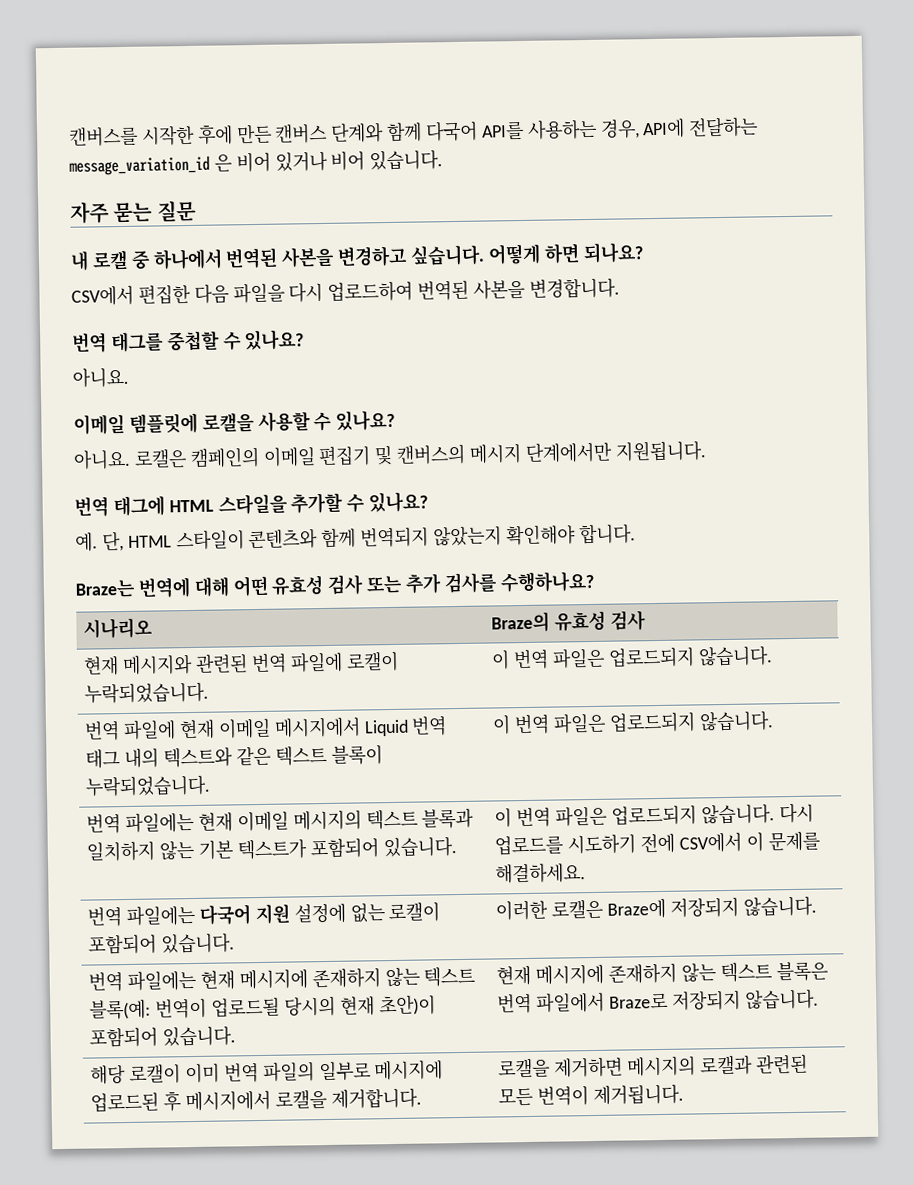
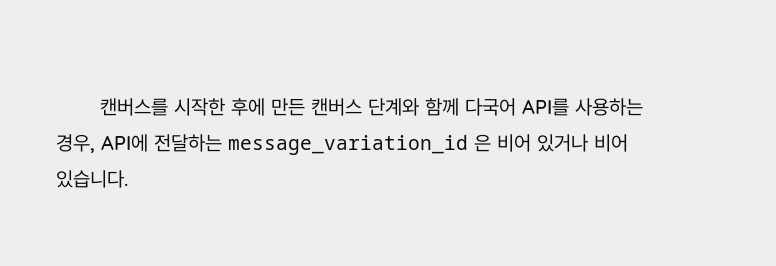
[70,200,196,224] [70,242,644,271] [71,277,620,306] [72,329,305,353] [72,367,129,388] [73,409,396,435] [73,440,707,470] [74,491,429,517] [75,523,636,552] [75,570,594,598] [83,617,154,639] [491,610,646,633] [83,650,399,676] [84,681,210,704] [491,645,773,670] [84,716,448,741] [85,745,383,769] [85,774,212,797] [492,710,774,735] [86,808,475,834] [86,836,457,862] [494,802,814,828] [494,831,820,856] [495,863,587,884] [87,901,441,927] [88,932,236,955] [495,895,817,921] [88,966,476,992] [89,994,436,1020] [89,1025,237,1048] [496,961,828,986] [497,988,819,1014] [90,1059,444,1085] [90,1087,422,1113] [497,1054,808,1078] [498,1083,684,1106] // 자주 묻는 질문 // 내 로캘 중 하나에서 번역된 사본을 변경하고 싶습니다. 어떻게 하면 되나요? // CSV에서 편집한 다음 파일을 다시 업로드하여 번역된 사본을 변경합니다. // 번역 태그를 중첩할 수 있나요? // 아니요. // 이메일 템플릿에 로캘을 사용할 수 있나요? // 아니요. 로캘은 캠페인의 이메일 편집기 및 캔버스의 메시지 단계에서만 지원됩니다. // 번역 태그에 HTML 스타일을 추가할 수 있나요? // 예. 단, HTML 스타일이 콘텐츠와 함께 번역되지 않았는지 확인해야 합니다. // Braze는 번역에 대해 어떤 유효성 검사 또는 추가 검사를 수행하나요? // 시나리오 | Braze의 유효성 검사 // 현재 메시지와 관련된 번역 파일에 로캘이 누락되었습니다. | 이 번역 파일은 업로드되지 않습니다. // 번역 파일에 현재 이메일 메시지에서 Liquid 번역 태그 내의 텍스트와 같은 텍스트 블록이 누락되었습니다. | 이 번역 파일은 업로드되지 않습니다. // 번역 파일에는 현재 이메일 메시지의 텍스트 블록과 일치하지 않는 기본 텍스트가 포함되어 있습니다. | 이 번역 파일은 업로드되지 않습니다. 다시 업로드를 시도하기 전에 CSV에서 이 문제를 해결하세요. // 번역 파일에는 다국어 지원 설정에 없는 로캘이 포함되어 있습니다. | 이러한 로캘은 Braze에 저장되지 않습니다. // 번역 파일에는 현재 메시지에 존재하지 않는 텍스트 블록(예: 번역이 업로드될 당시의 현재 초안)이 포함되어 있습니다. | 현재 메시지에 존재하지 않는 텍스트 블록은 번역 파일에서 Braze로 저장되지 않습니다. // 해당 로캘이 이미 번역 파일의 일부로 메시지에 업로드된 후 메시지에서 로캘을 제거합니다. | 로캘을 제거하면 메시지의 로캘과 관련된 모든 번역이 제거됩니다. -> (128, 179) none

